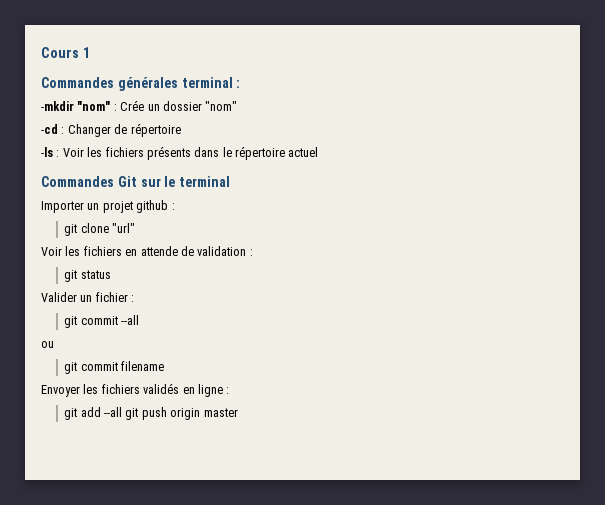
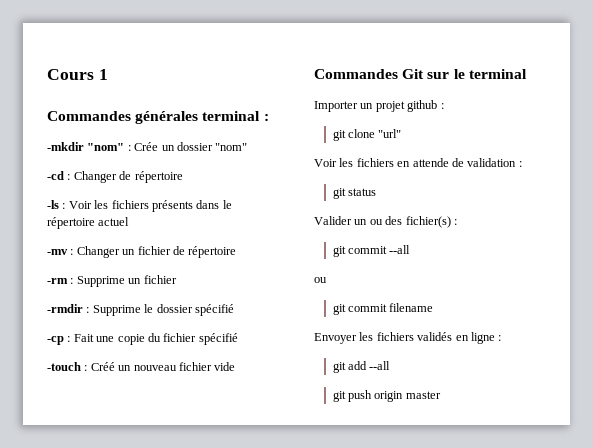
(319, 152) none -> [47,246,237,258] [47,275,177,287] [47,304,234,316] [47,333,238,345] [47,362,236,371] // -mv : Changer un fichier de répertoire // -rm : Supprime un fichier // -rmdir : Supprime le dossier spécifié // -cp : Fait une copie du fichier spécifié // -touch : Créé un nouveau fichier vide
[95,292,128,302] fichier -> [369,216,451,228] ou des fichier(s)
(123, 412) none -> (391, 365) //

